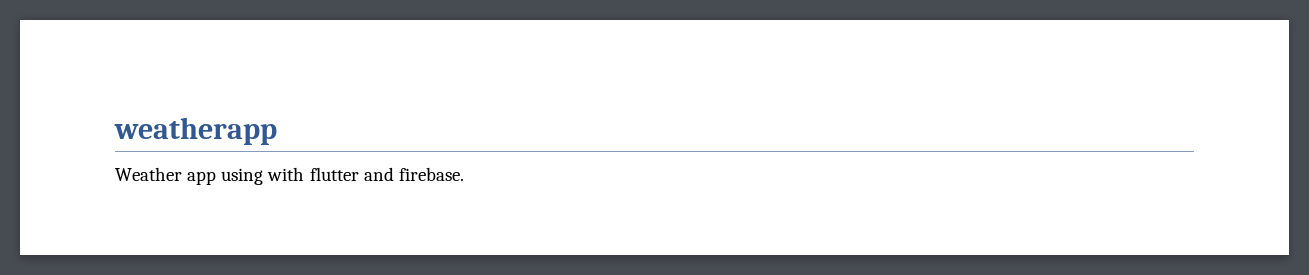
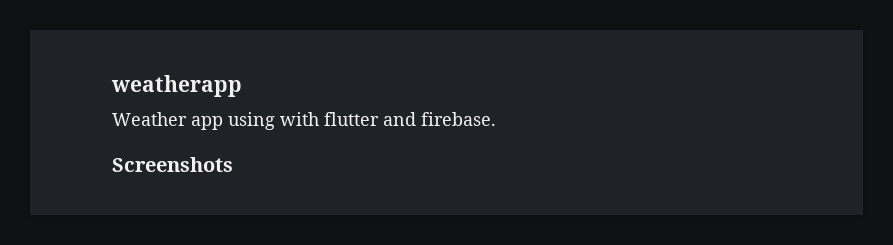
(464, 174) none -> [112,157,233,172] // Screenshots

